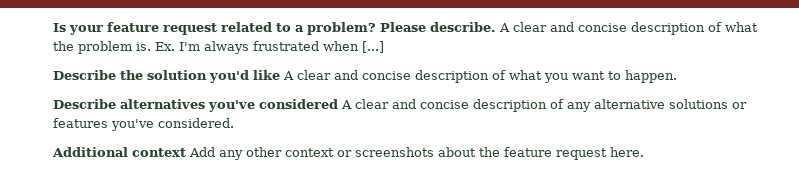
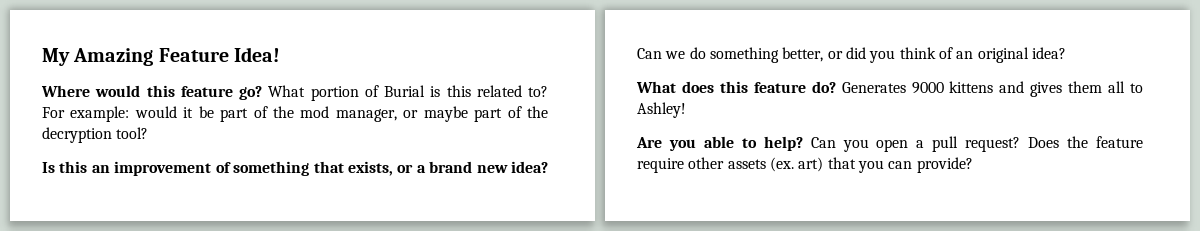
[53,22,758,35] [53,41,384,54] [53,70,677,83] [53,99,747,112] [53,118,234,131] [52,147,644,160] Is your feature request related to a problem? Please describe. A clear and concise description of what the problem is. Ex. I'm always frustrated when [...] // Describe the solution you'd like A clear and concise description of what you want to happen. // Describe alternatives you've considered A clear and concise description of any alternative solutions or features you've considered. // Additional context Add any other context or screenshots about the feature request here. -> [42,47,280,66] [41,85,548,101] [42,106,548,122] [42,127,149,143] [42,161,549,176] [637,47,1066,63] [636,81,1143,97] [637,102,686,118] [636,136,1143,152] [637,157,973,173] My Amazing Feature Idea! // Where would this feature go? What portion of Burial is this related to? For example: would it be part of the mod manager, or maybe part of the decryption tool? // Is this an improvement of something that exists, or a brand new idea? Can we do something better, or did you think of an original idea? // What does this feature do? Generates 9000 kittens and gives them all to Ashley! // Are you able to help? Can you open a pull request? Does the feature require other assets (ex. art) that you can provide?

